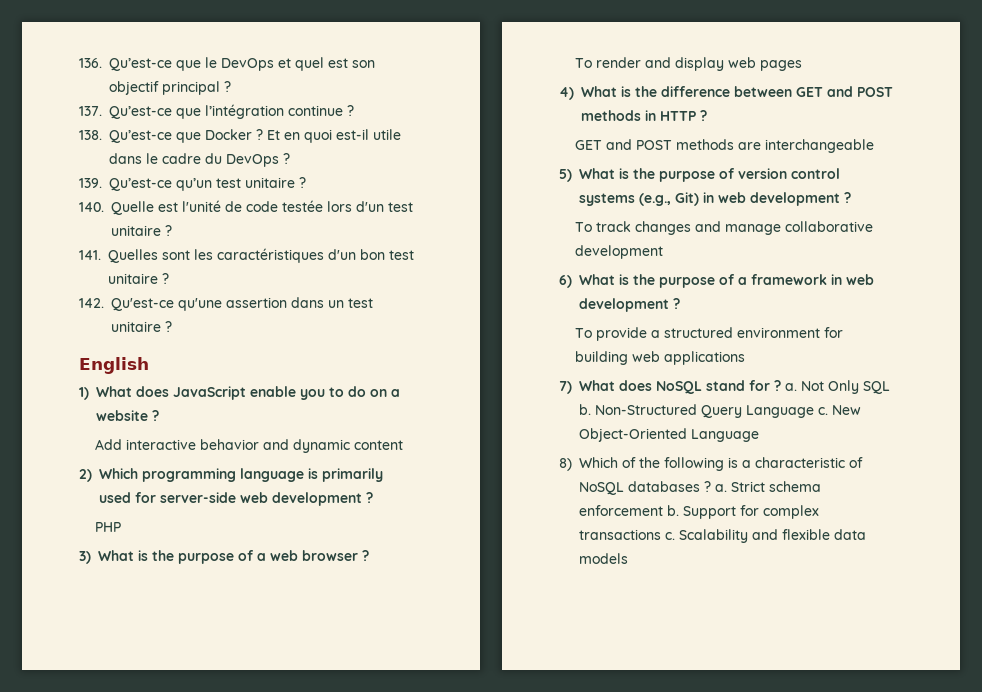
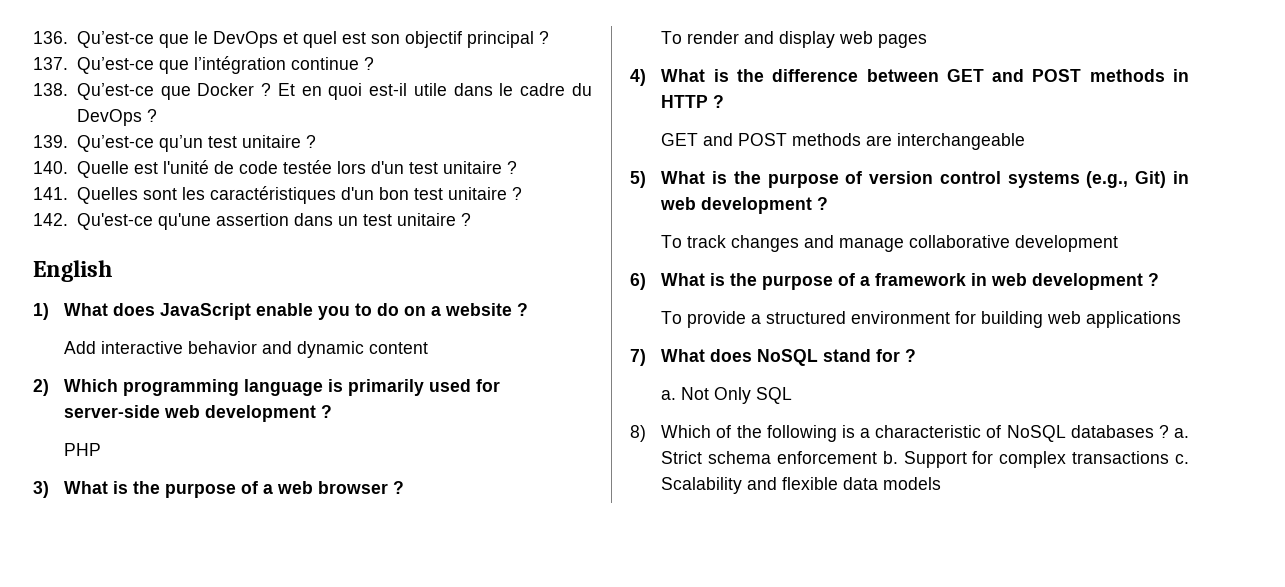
(781, 385) none -> (917, 355) //
[579,404,861,418] [579,428,759,442] b. Non-Structured Query Language c. New Object-Oriented Language -> (793, 395) none

